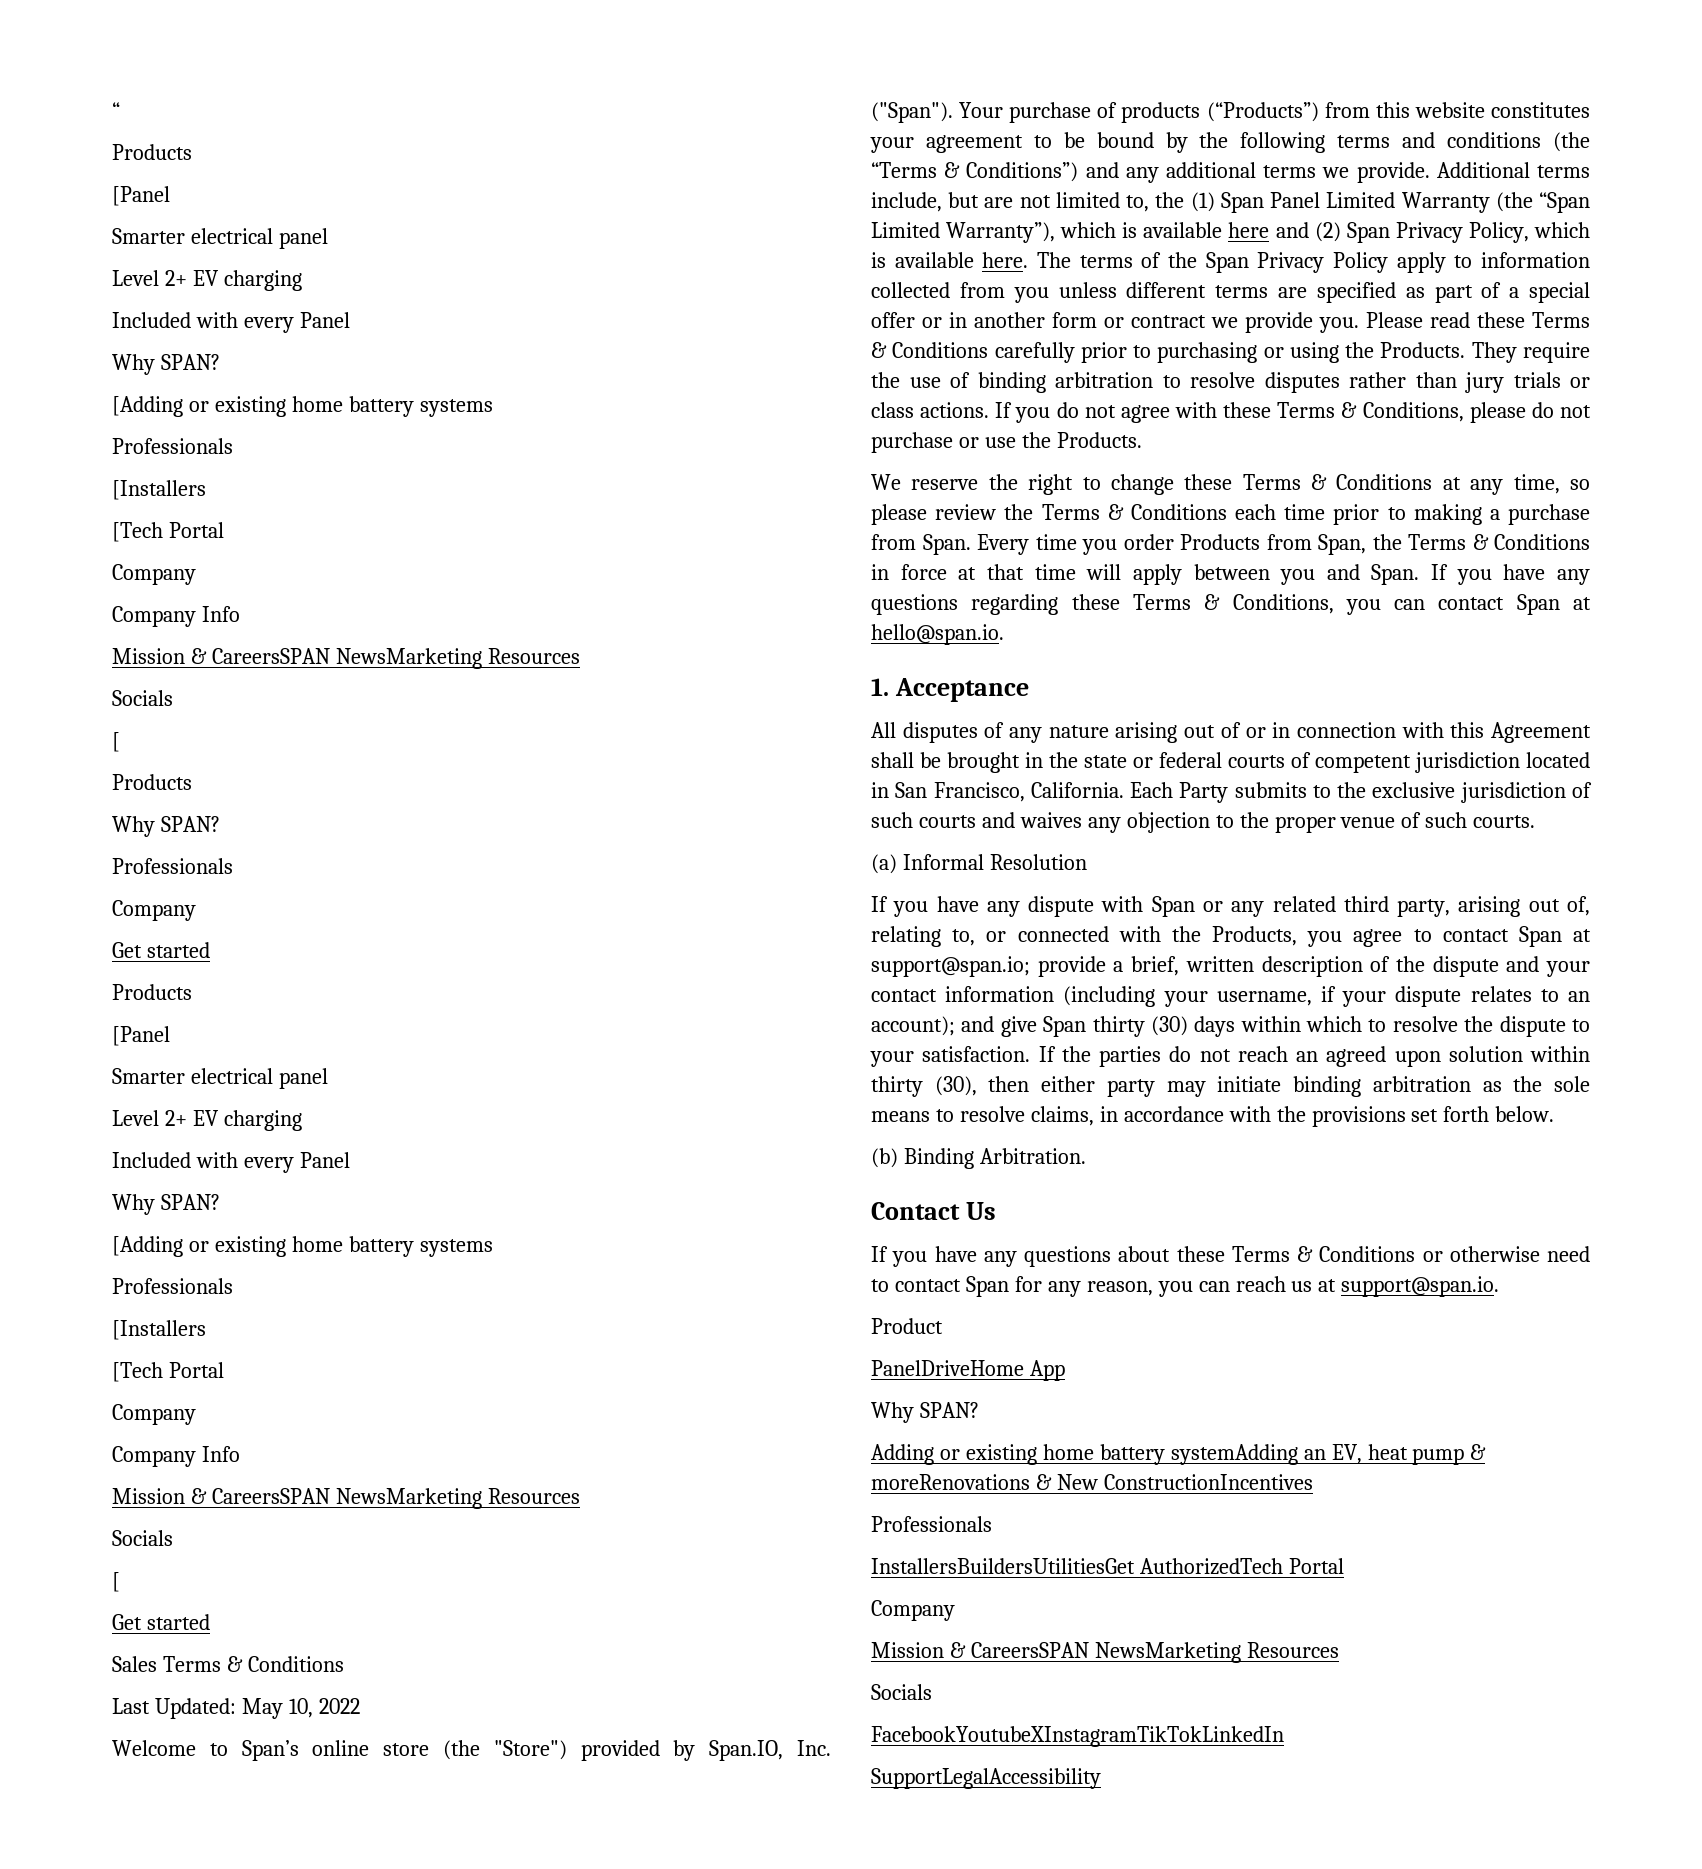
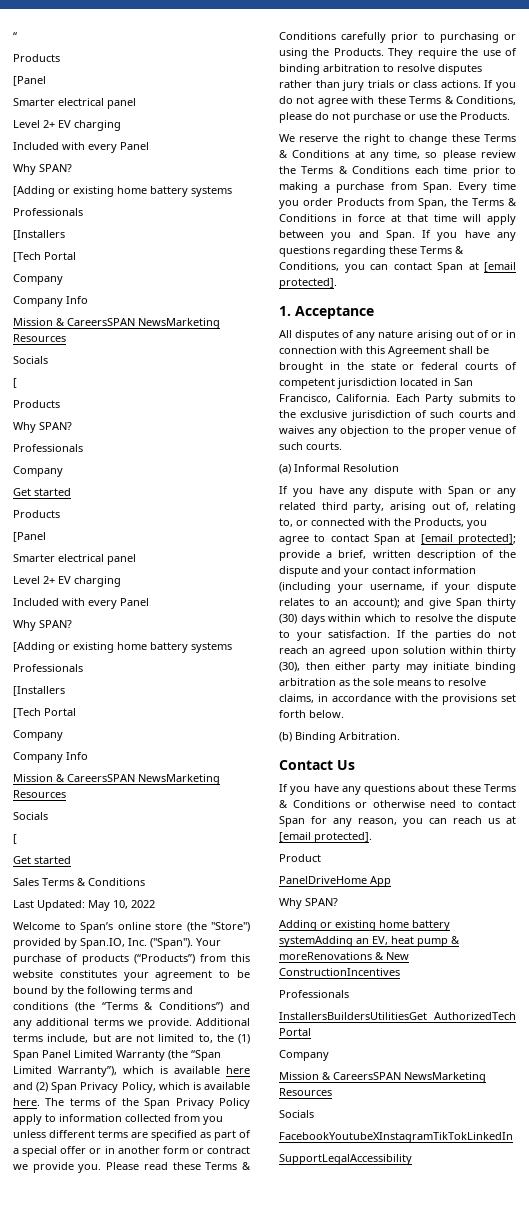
[871,624,1004,645] hello@span.io. -> [484,262,516,272] [279,278,337,289] [email protected].
[871,956,1030,977] support@span.io; -> [420,534,516,545] [email protected];
[1341,1276,1500,1297] support@span.io. -> [279,832,372,843] [email protected].

